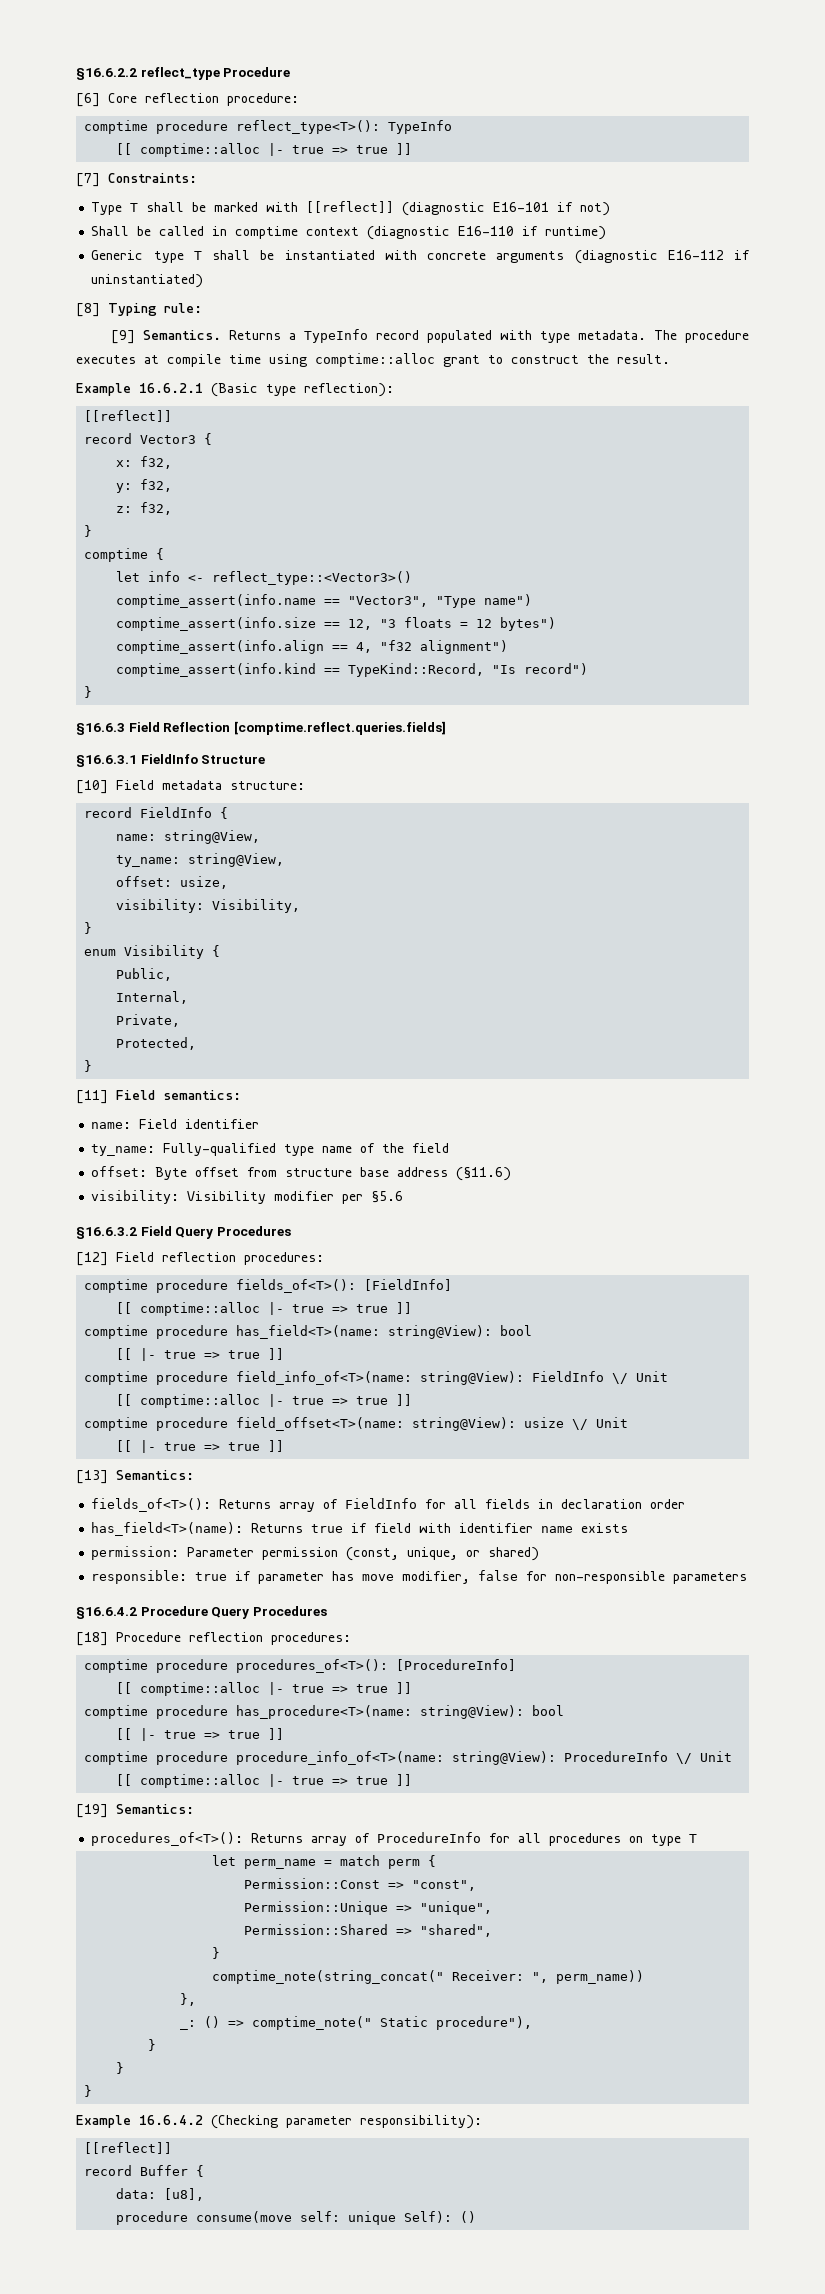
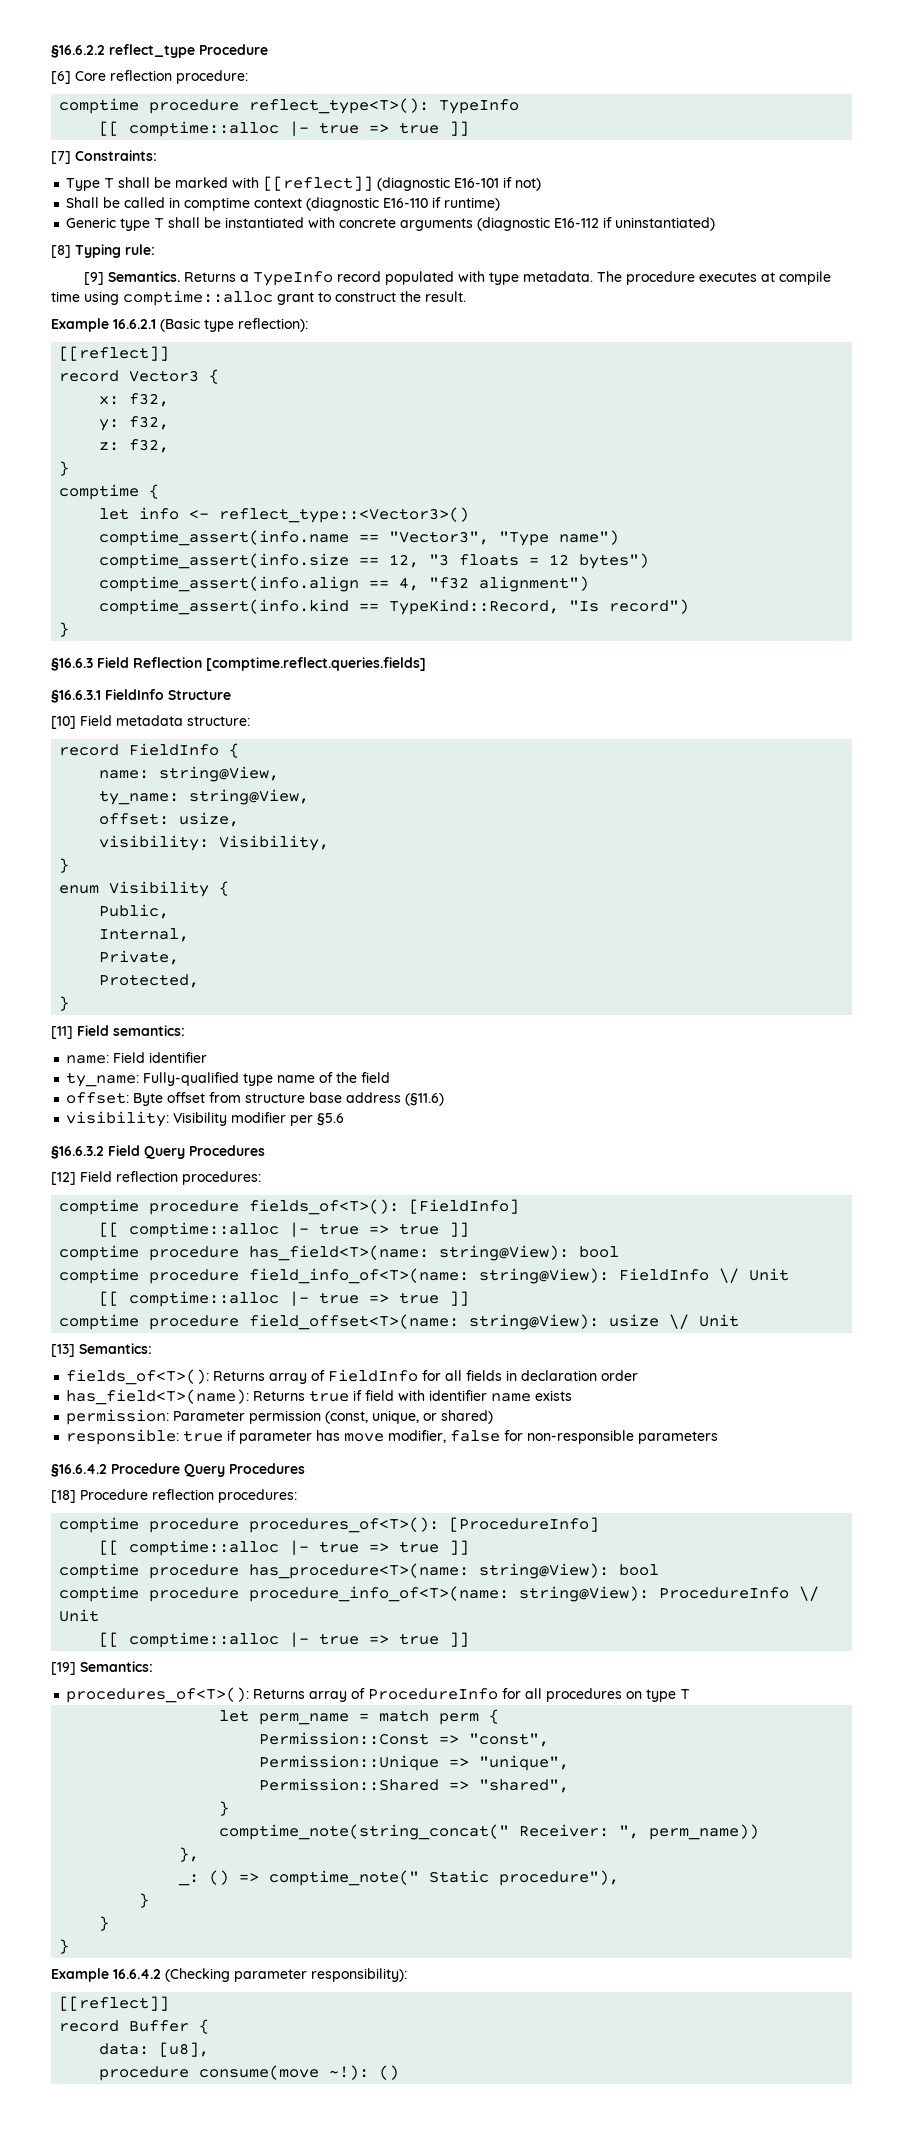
[116,1348,285,1361] // [[ |- true => true ]] -> (620, 1252) none
[116,1440,285,1453] // [[ |- true => true ]] -> (740, 1320) none
[116,1728,285,1741] // [[ |- true => true ]] -> (660, 1570) none
[300,2211,453,2225] self: unique Self): -> [329,2065,370,2080] ~!):

